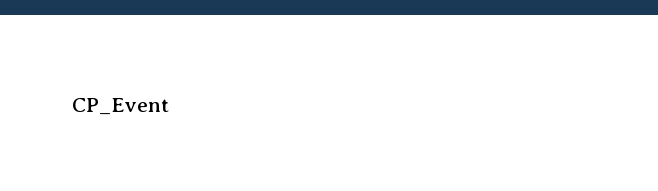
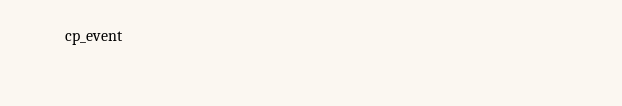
[72,98,169,115] CP_Event -> [65,31,123,45] cp_event

